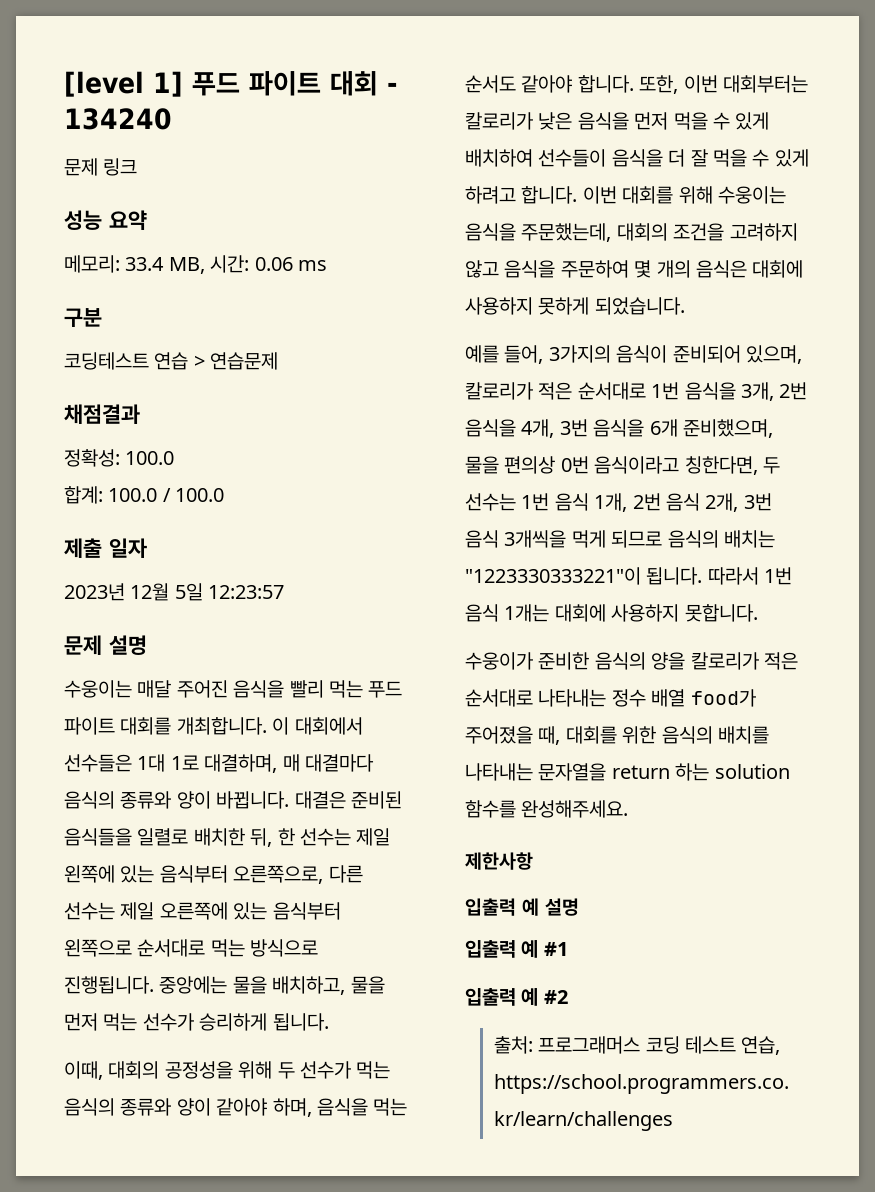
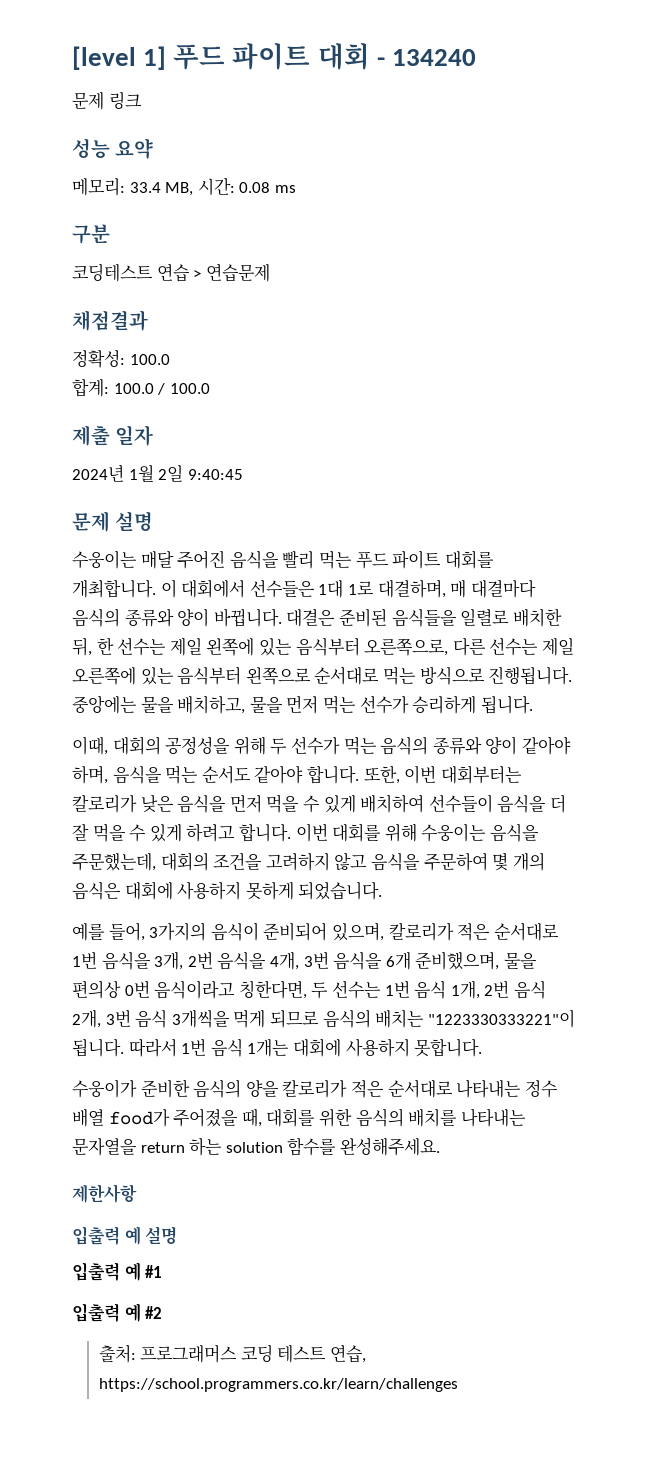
[254,257,293,271] 0.06 -> [239,182,271,193] 0.08
[64,583,285,601] 2023년 12월 5일 12:23:57 -> [72,465,243,482] 2024년 1월 2일 9:40:45

